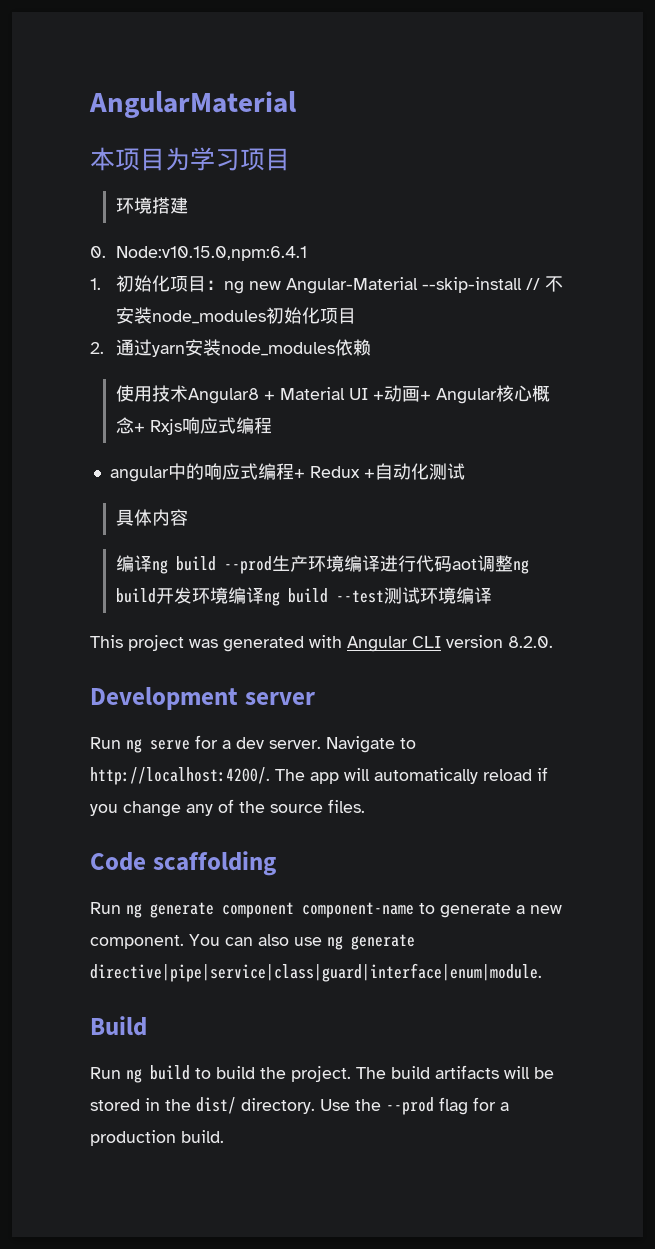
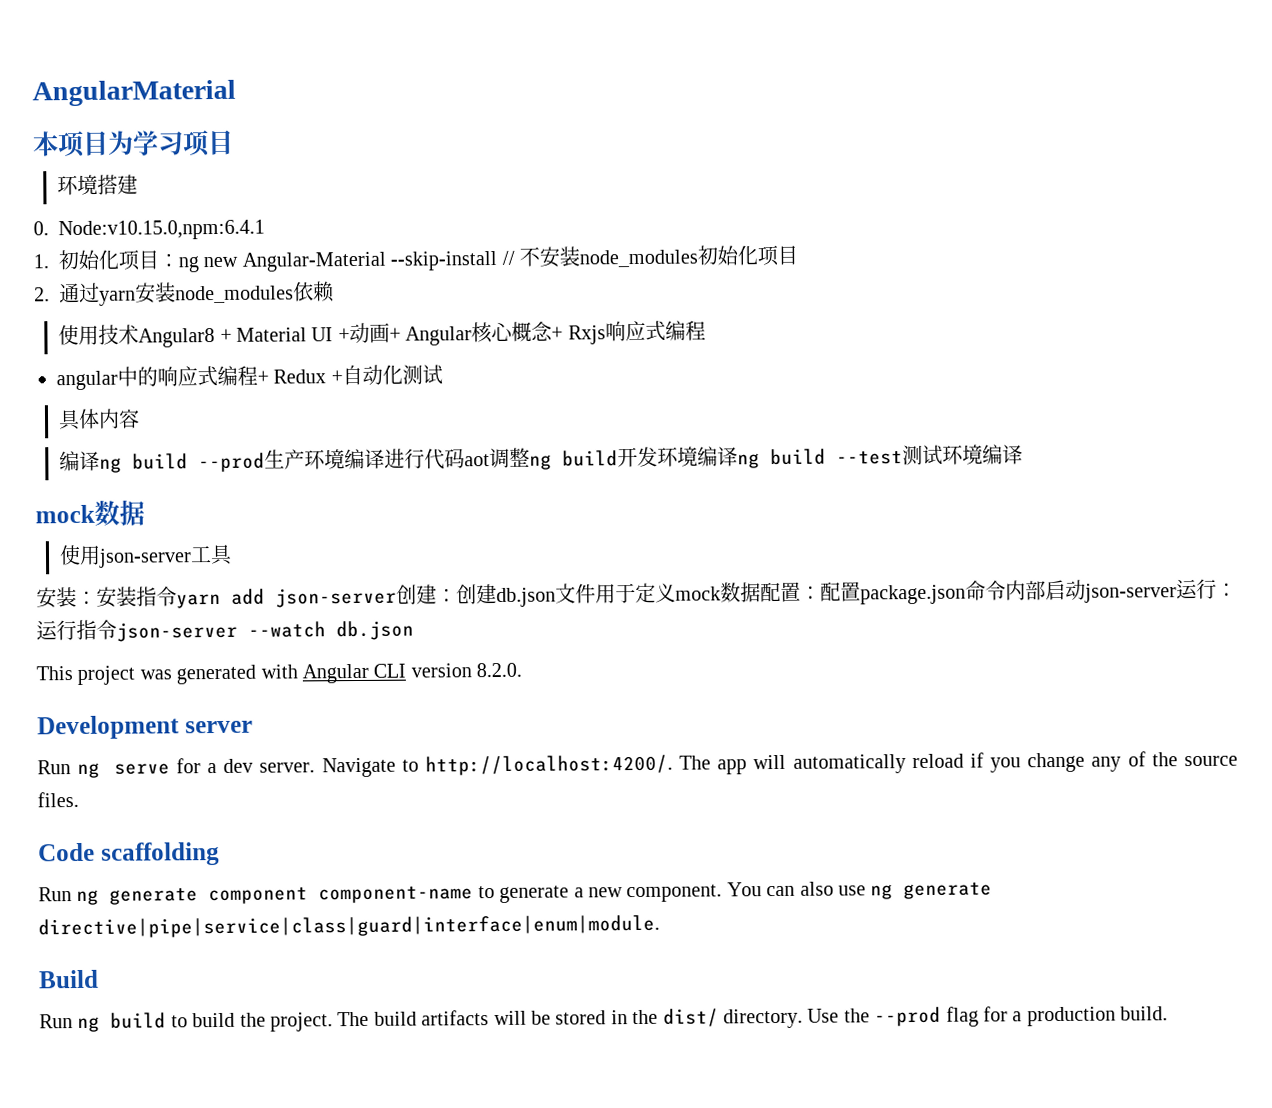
(492, 595) none -> [35,500,145,526] [59,544,234,568] [36,578,1237,609] [36,619,414,642] // mock数据 // 使用json-server工具 // 安装：安装指令yarn add json-server创建：创建db.json文件用于定义mock数据配置：配置package.json命令内部启动json-server运行：运行指令json-server --watch db.json

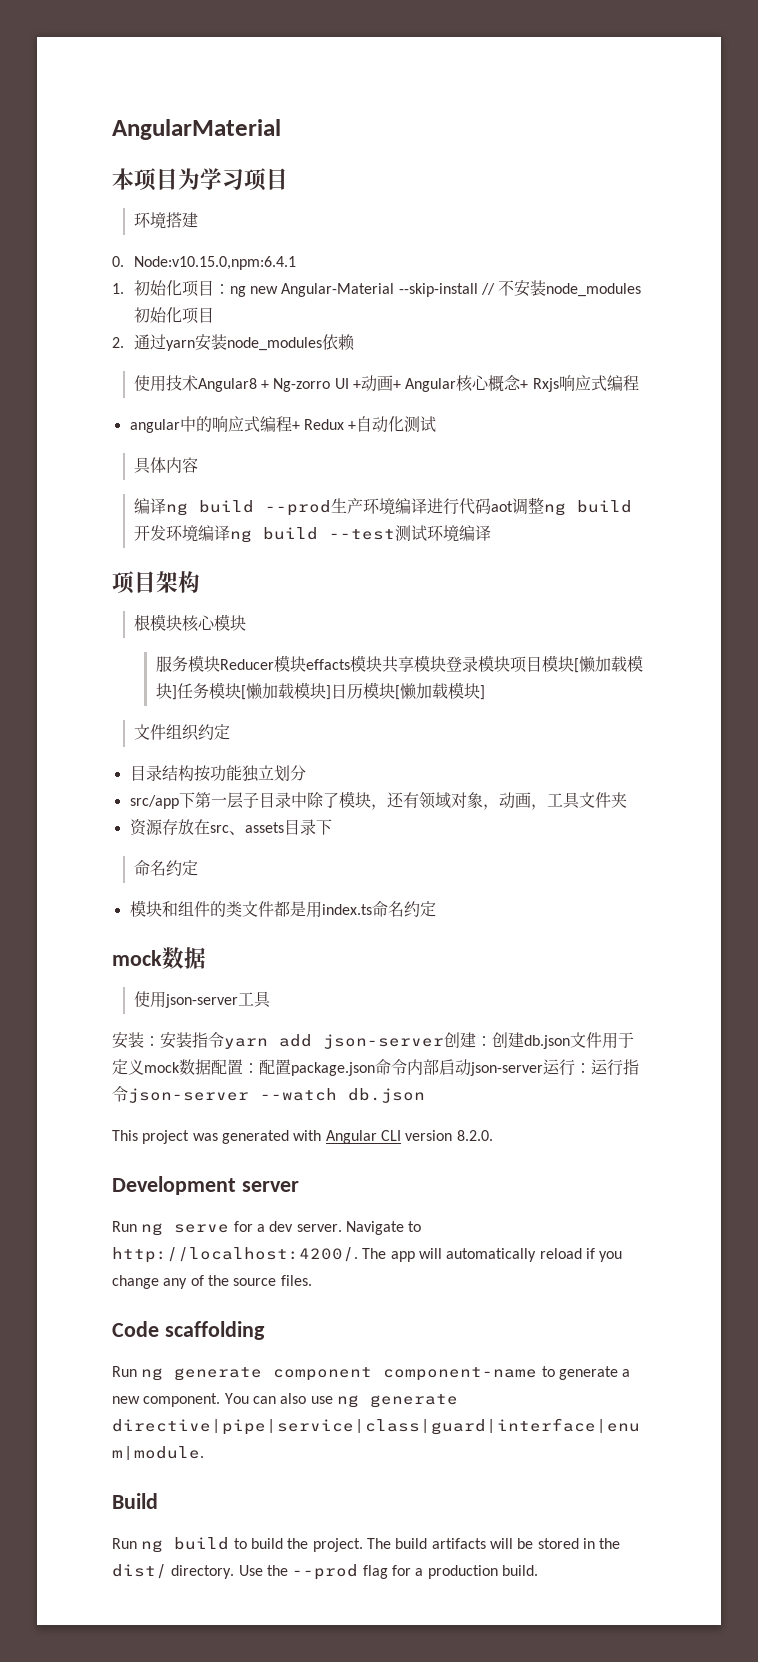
[235,327,307,342] Material -> [273,378,331,392] Ng-zorro
(1024, 454) none -> [112,571,200,594] [133,614,246,632] [155,655,643,673] [155,682,485,700] [133,724,230,741] [129,765,306,782] [129,791,627,810] [129,819,332,836] [133,860,198,876] [129,900,436,918] // 项目架构 // 根模块核心模块 // 服务模块Reducer模块effacts模块共享模块登录模块项目模块[懒加载模块]任务模块[懒加载模块]日历模块[懒加载模块] // 文件组织约定 // 目录结构按功能独立划分 // src/app下第一层子目录中除了模块，还有领域对象，动画，工具文件夹 // 资源存放在src、assets目录下 // 命名约定 // 模块和组件的类文件都是用index.ts命名约定

